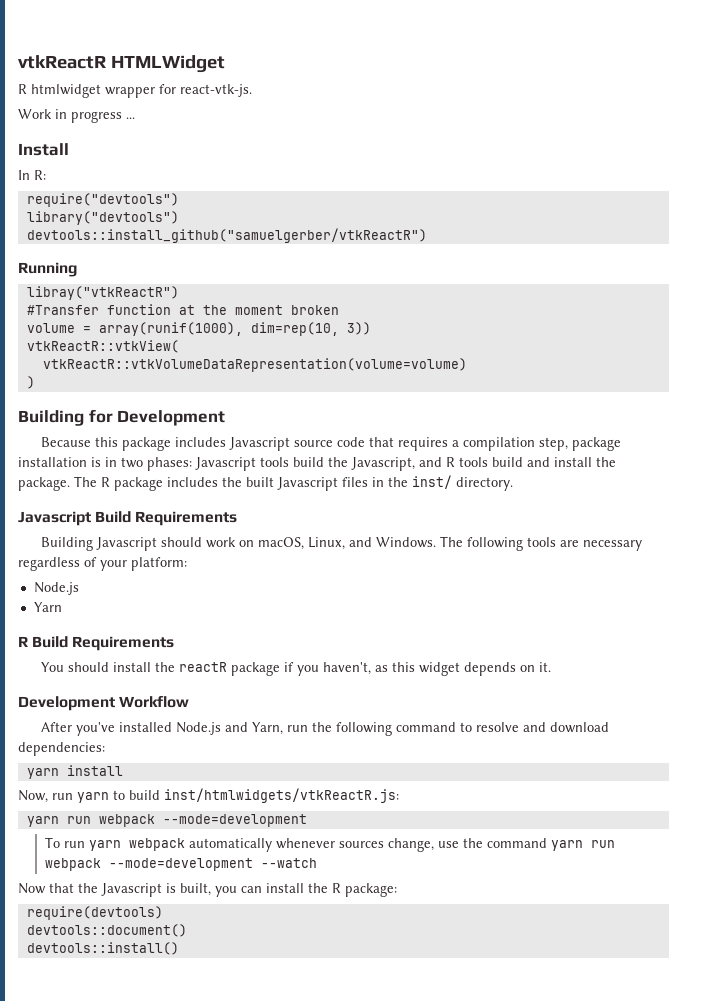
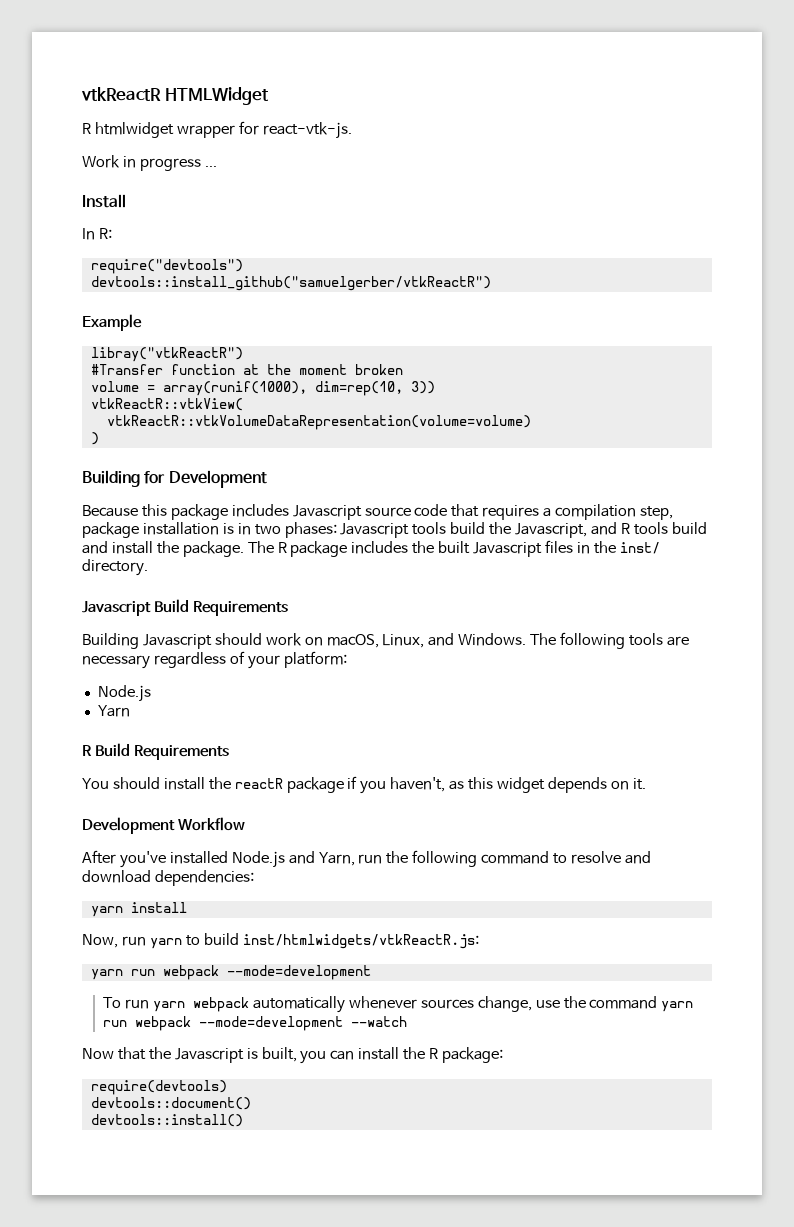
[26,211,179,225] // library("devtools") -> (243, 266) none
[18,262,77,277] Running -> [82,314,142,331] Example

